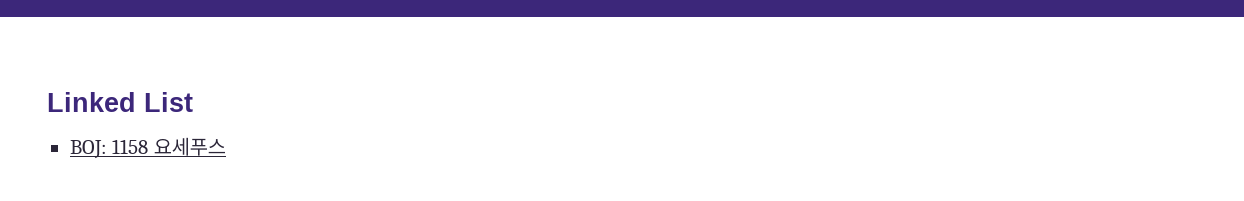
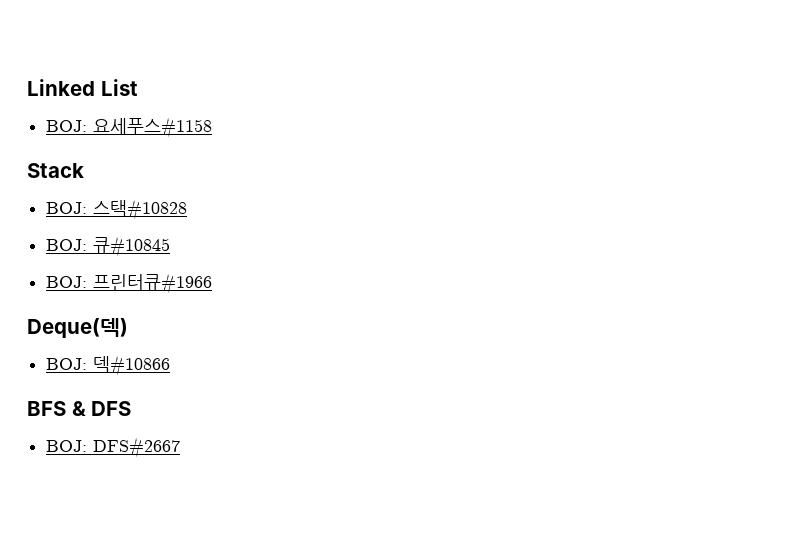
[112,137,226,156] 1158 요세푸스 -> [93,117,213,138] [27,163,84,178] [46,199,188,220] [46,236,171,257] [46,273,213,294] [27,318,128,338] [46,355,171,376] [27,401,132,416] [46,437,181,458] 요세푸스#1158 // Stack // BOJ: 스택#10828 // BOJ: 큐#10845 // BOJ: 프린터큐#1966 // Deque(덱) // BOJ: 덱#10866 // BFS & DFS // BOJ: DFS#2667

